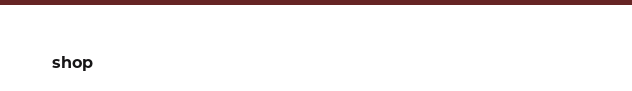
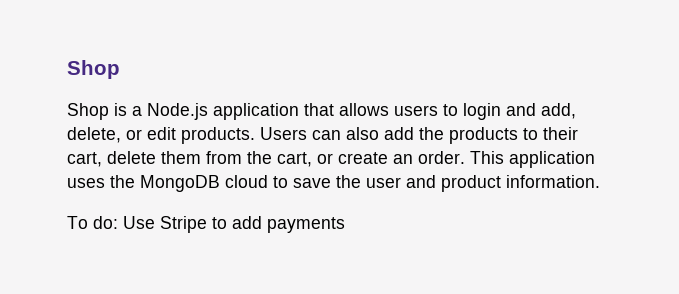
[52,56,93,71] shop -> [67,60,120,79] [67,103,576,120] [67,127,578,144] [67,151,595,168] [67,175,600,192] [67,216,345,233] Shop // Shop is a Node.js application that allows users to login and add, delete, or edit products. Users can also add the products to their cart, delete them from the cart, or create an order. This application uses the MongoDB cloud to save the user and product information. // To do: Use Stripe to add payments

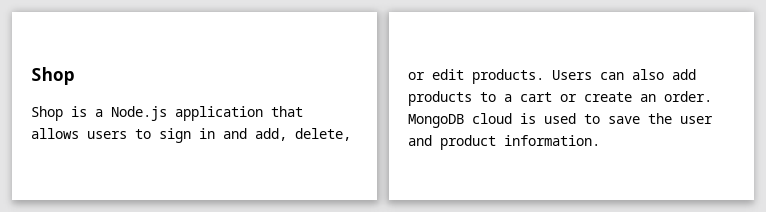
[463,103,501,120] login -> [159,128,215,143] sign in
[419,127,444,140] the -> (696, 74) none
[543,127,578,140] [67,151,595,168] [67,175,268,192] their cart, delete them from the cart, or create an order. This application uses the MongoDB cloud -> [504,91,712,102] [408,113,576,128] a cart or create an order. MongoDB cloud is used
[67,216,345,233] // To do: Use Stripe to add payments -> (600, 140) none

